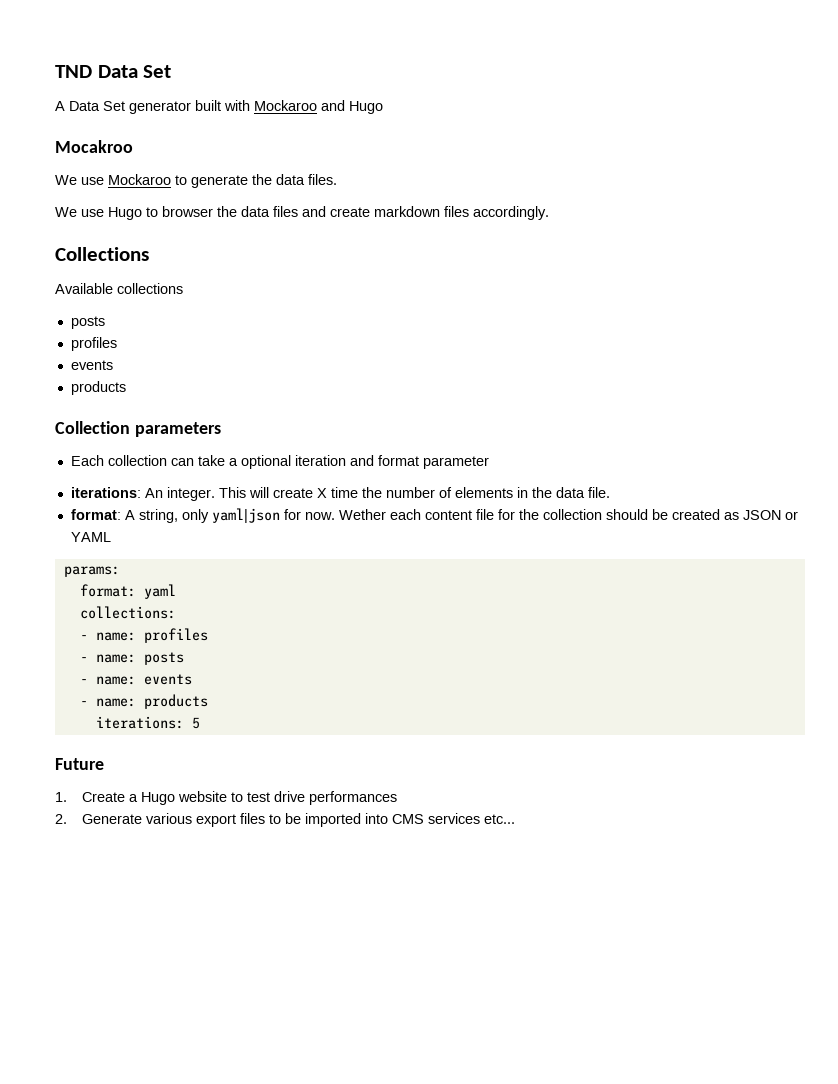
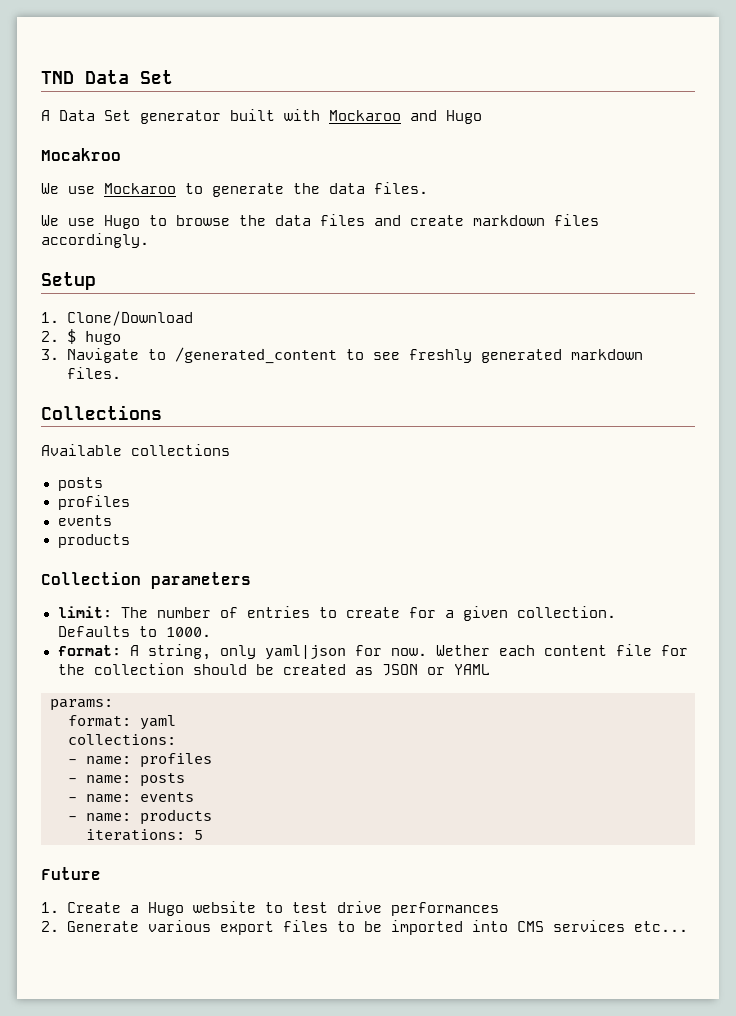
[162,206,213,217] browser -> [176,215,230,226] browse
(549, 213) none -> [41,272,96,290] [41,311,193,326] [41,329,121,345] [41,347,643,364] [66,367,121,379] // Setup // 1. Clone/Download // 2. $ hugo // 3. Navigate to /generated_content to see freshly generated markdown files.
[70,455,489,469] [70,487,610,501] Each collection can take a optional iteration and format parameter // iterations: An integer. This will create X time the number of elements in the data file. -> [57,606,616,621] [57,626,211,637] limit: The number of entries to create for a given collection. Defaults to 1000.

